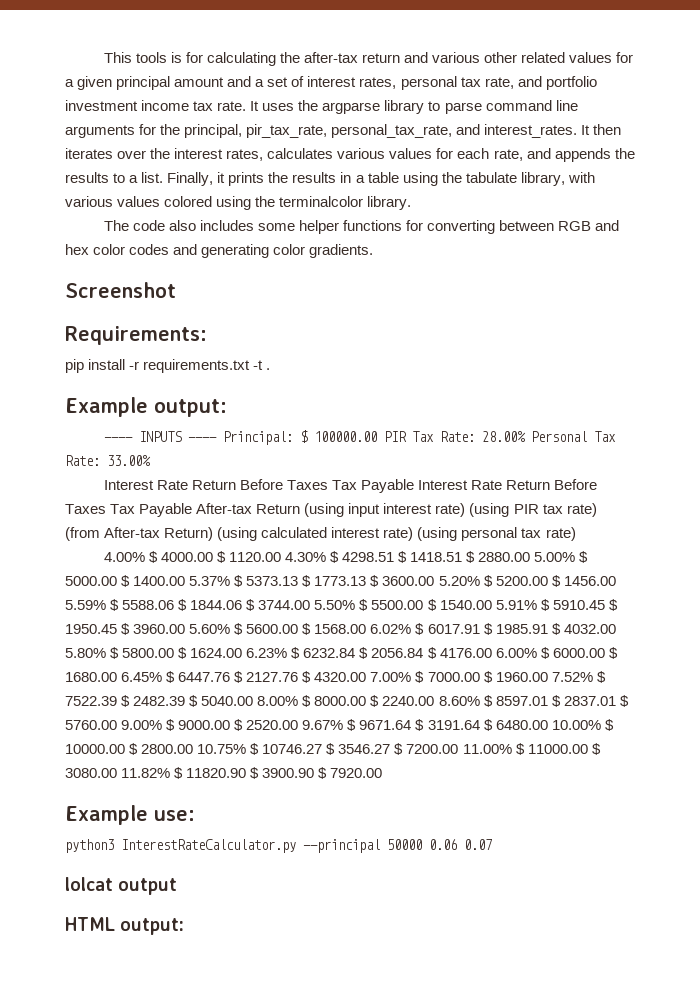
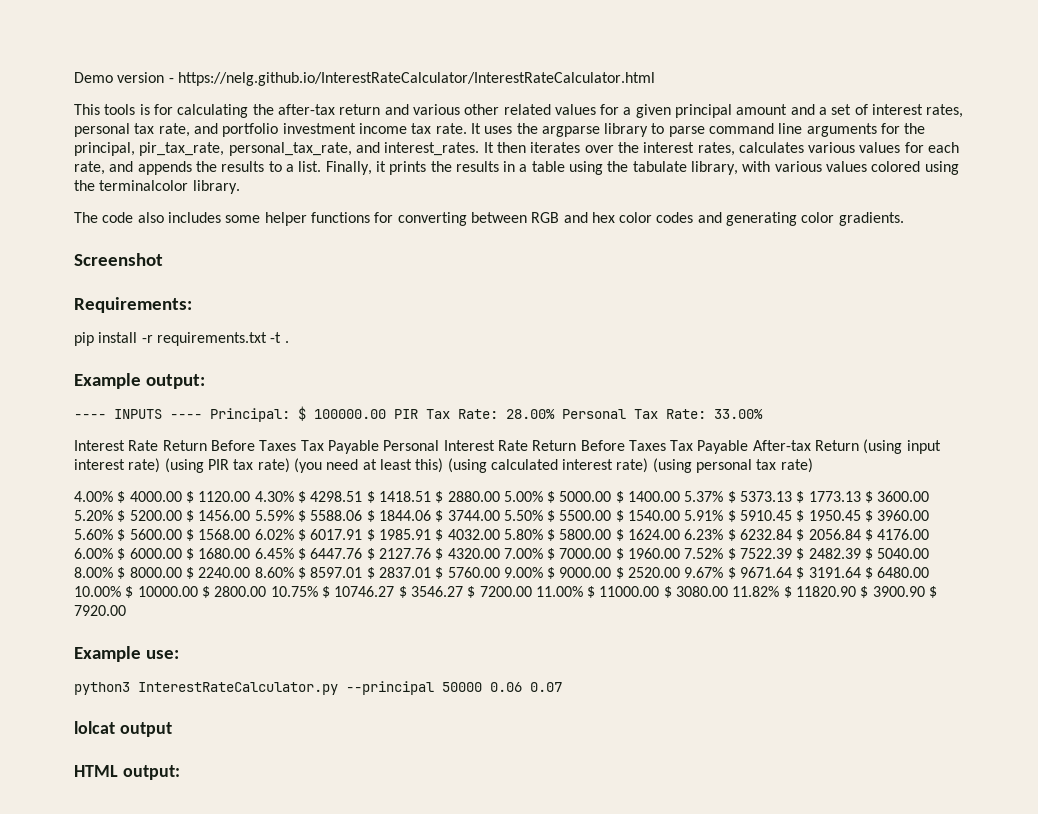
(103, 57) none -> [74,72,655,86] Demo version - https://nelg.github.io/InterestRateCalculator/InterestRateCalculator.html //
(414, 486) none -> [383,440,440,451] Personal
[65,527,214,541] (from After-tax Return) -> [293,458,444,473] (you need at least this)

